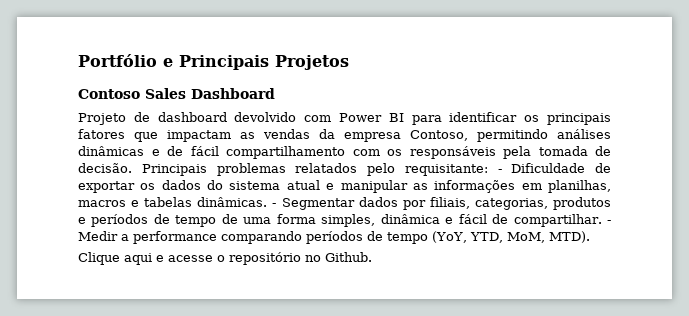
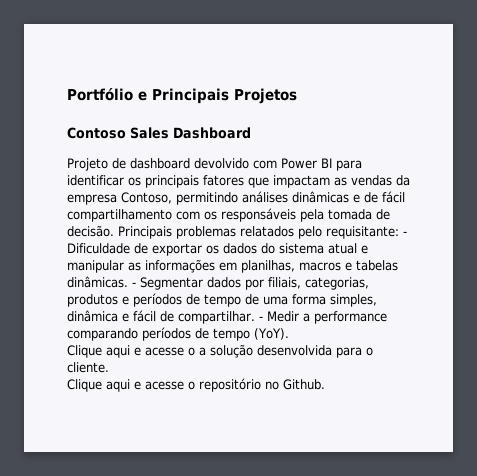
[432,231,590,243] (YoY, YTD, MoM, MTD). -> [254,328,289,340] [67,344,373,358] [67,362,109,373] (YoY). // Clique aqui e acesse o a solução desenvolvida para o cliente.

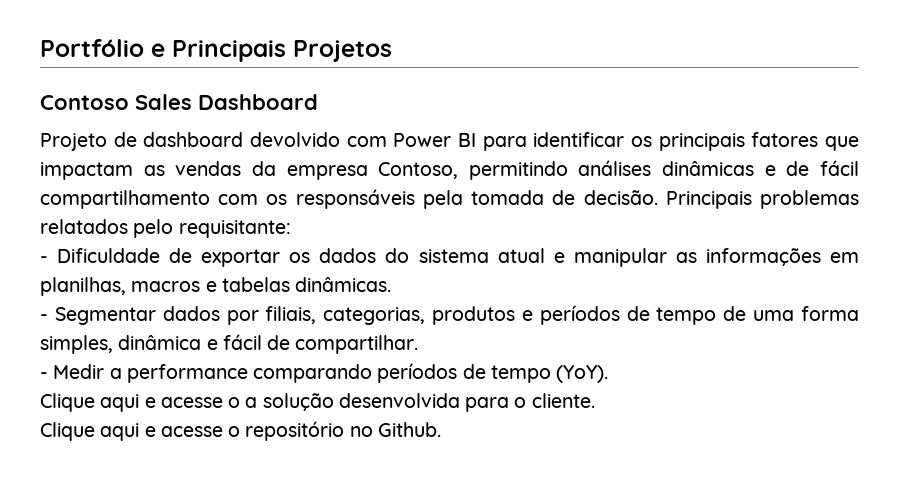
(399, 232) none -> (291, 229) //
(128, 282) none -> (392, 284) //
(255, 317) none -> (419, 344) //

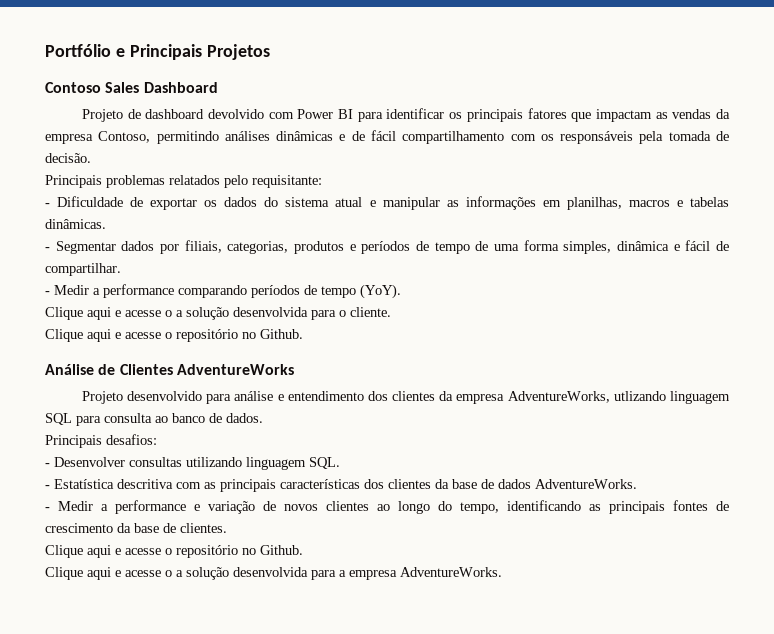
(658, 197) none -> (91, 158) //
(441, 429) none -> [45,364,294,375] [81,391,731,404] [45,413,263,426] [45,434,157,448] [45,457,340,470] [45,479,637,492] [45,500,729,514] [45,523,227,533] [45,545,303,558] [45,567,502,580] // Análise de Clientes AdventureWorks // Projeto desenvolvido para análise e entendimento dos clientes da empresa AdventureWorks, utlizando linguagem SQL para consulta ao banco de dados. // Principais desafios: // - Desenvolver consultas utilizando linguagem SQL. // - Estatística descritiva com as principais características dos clientes da base de dados AdventureWorks. // - Medir a performance e variação de novos clientes ao longo do tempo, identificando as principais fontes de crescimento da base de clientes. // Clique aqui e acesse o repositório no Github. // Clique aqui e acesse o a solução desenvolvida para a empresa AdventureWorks.

